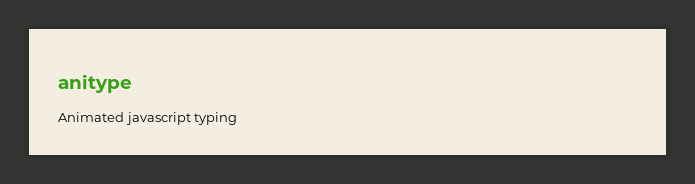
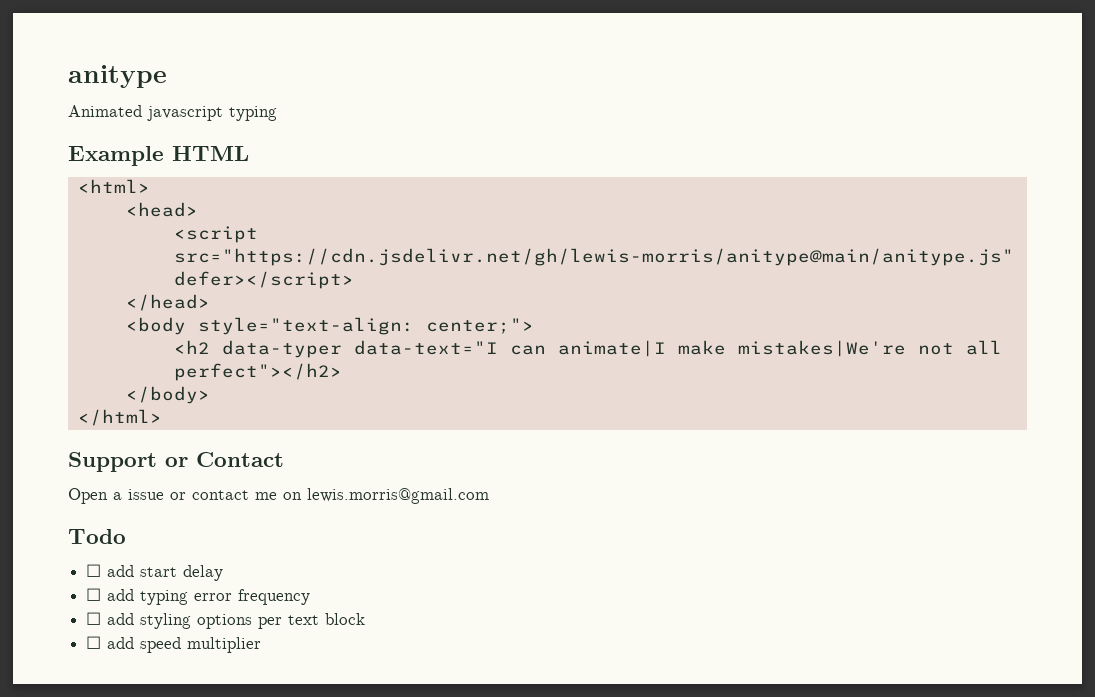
(238, 118) none -> [68,146,249,166] [77,179,150,193] [125,202,198,217] [173,226,258,243] [173,248,1014,266] [173,271,354,289] [125,294,210,311] [125,317,534,335] [173,340,1002,358] [173,363,342,381] [125,386,210,404] [77,409,162,426] [68,452,284,472] [68,488,489,504] [68,529,126,544] [86,564,224,581] [86,588,311,605] [86,612,366,629] [86,636,262,653] // Example HTML // <html> // <head> // <script src="https://cdn.jsdelivr.net/gh/lewis-morris/anitype@main/anitype.js" defer></script> // </head> // <body style="text-align: center;"> // <h2 data-typer data-text="I can animate|I make mistakes|We're not all perfect"></h2> // </body> // </html> // Support or Contact // Open a issue or contact me on lewis.morris@gmail.com // Todo // ☐ add start delay // ☐ add typing error frequency // ☐ add styling options per text block // ☐ add speed multiplier

